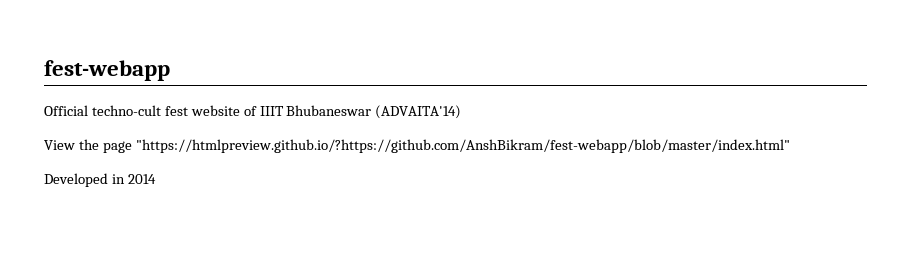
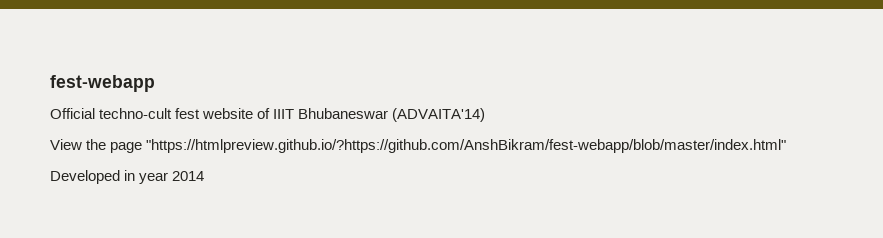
(125, 179) none -> [139,172,169,184] year

